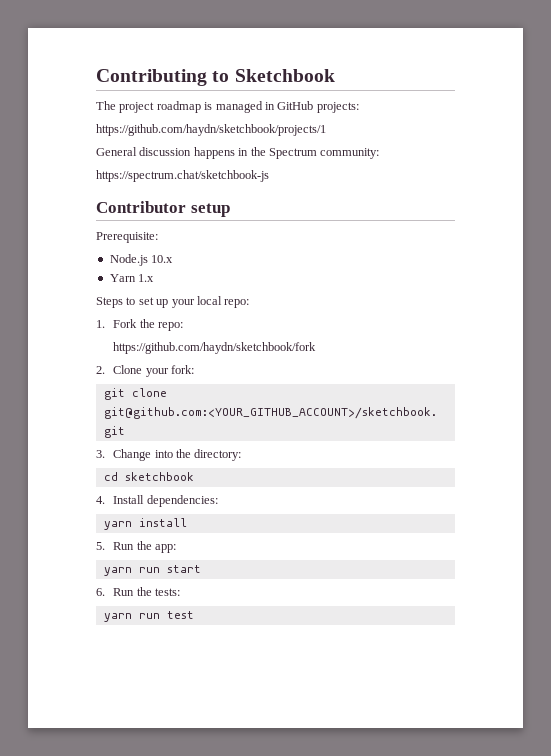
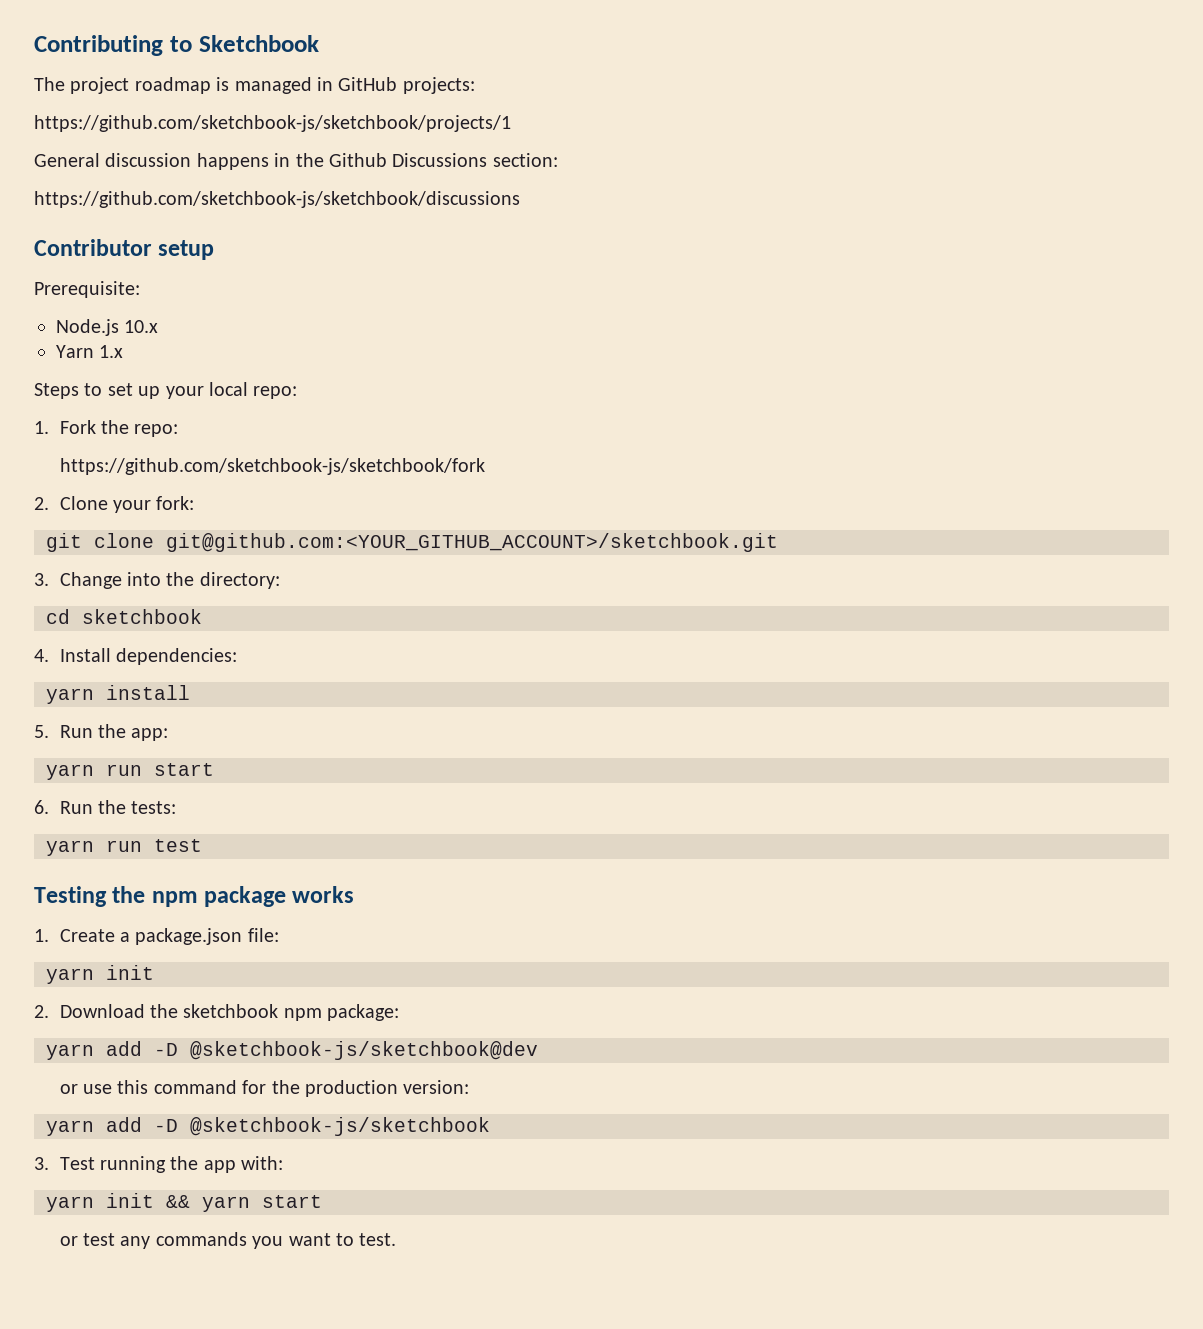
[96,124,326,136] https://github.com/haydn/sketchbook/projects/1 -> [34,115,511,132] https://github.com/sketchbook-js/sketchbook/projects/1
[268,148,380,159] [96,170,269,182] Spectrum community: // https://spectrum.chat/sketchbook-js -> [329,153,558,167] [34,191,520,208] Github Discussions section: // https://github.com/sketchbook-js/sketchbook/discussions
[113,342,317,354] https://github.com/haydn/sketchbook/fork -> [59,458,485,475] https://github.com/sketchbook-js/sketchbook/fork
(194, 615) none -> [34,886,355,907] [34,928,279,945] [46,965,154,984] [34,1004,400,1021] [46,1041,538,1060] [59,1080,470,1097] [46,1117,490,1136] [34,1156,284,1173] [46,1193,322,1212] [59,1232,397,1249] // Testing the npm package works // 1. Create a package.json file: // yarn init // 2. Download the sketchbook npm package: // yarn add -D @sketchbook-js/sketchbook@dev // or use this command for the production version: // yarn add -D @sketchbook-js/sketchbook // 3. Test running the app with: // yarn init && yarn start // or test any commands you want to test.

